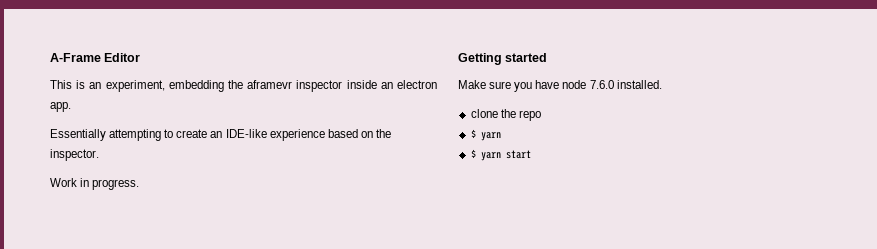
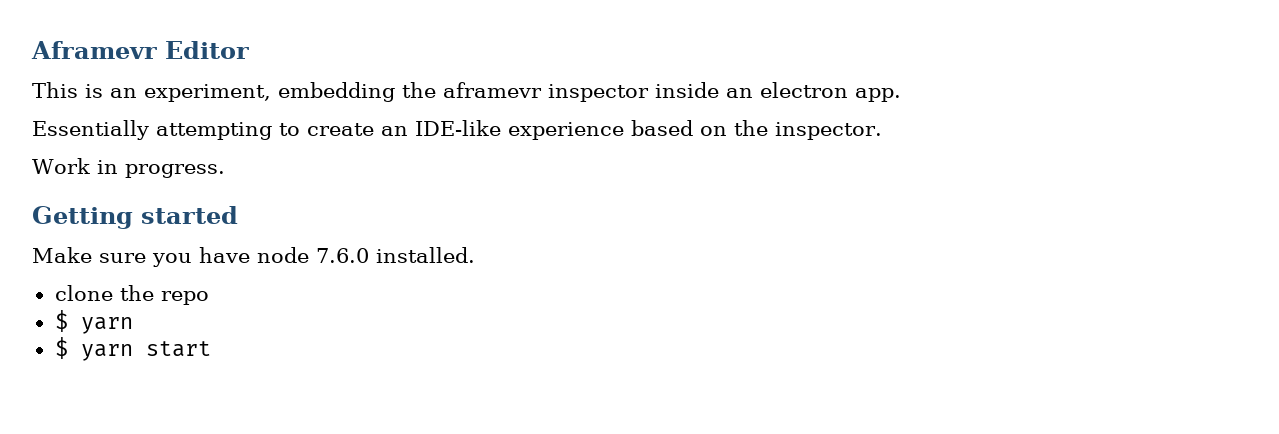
[50,53,101,62] A-Frame -> [31,41,157,59] Aframevr

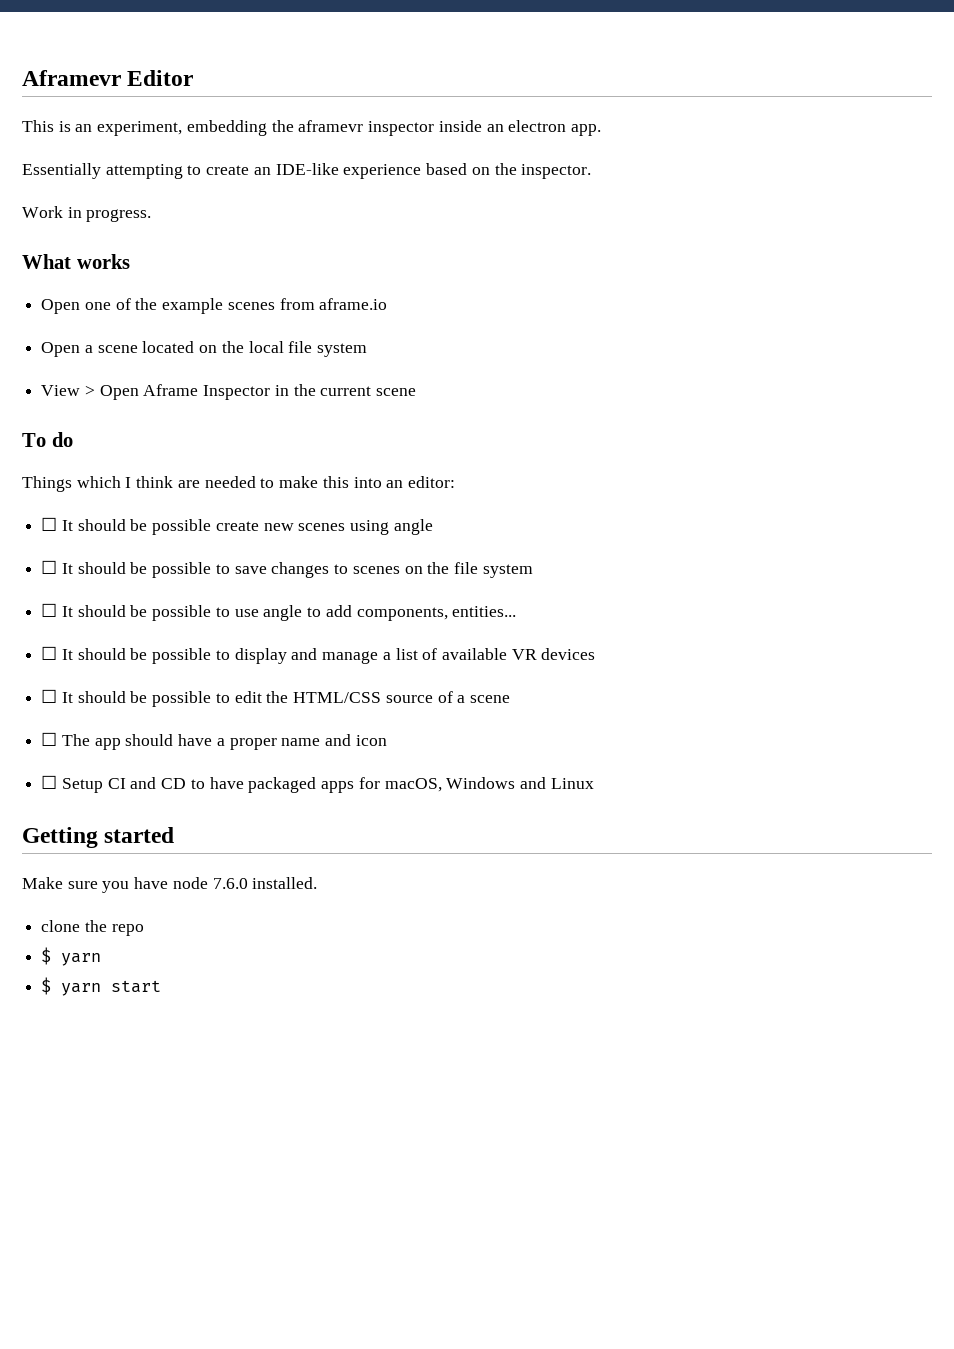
(225, 171) none -> [22,254,130,269] [41,298,388,314] [41,341,368,357] [41,384,417,400] [22,432,73,447] [22,476,455,492] [41,517,433,535] [41,560,533,578] [41,603,517,621] [41,646,596,664] [41,689,510,707] [41,732,387,750] [41,775,594,793] // What works // Open one of the example scenes from aframe.io // Open a scene located on the local file system // View > Open Aframe Inspector in the current scene // To do // Things which I think are needed to make this into an editor: // ☐ It should be possible create new scenes using angle // ☐ It should be possible to save changes to scenes on the file system // ☐ It should be possible to use angle to add components, entities... // ☐ It should be possible to display and manage a list of available VR devices // ☐ It should be possible to edit the HTML/CSS source of a scene // ☐ The app should have a proper name and icon // ☐ Setup CI and CD to have packaged apps for macOS, Windows and Linux

